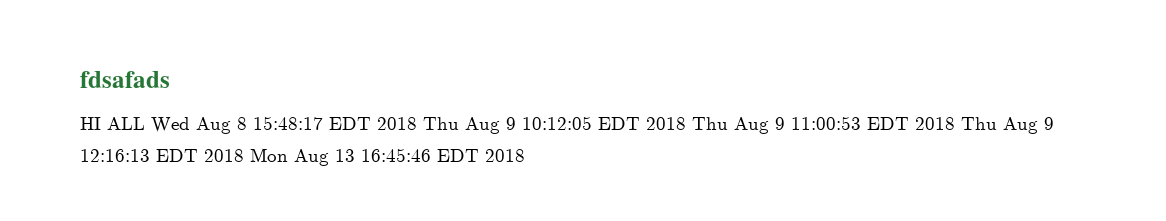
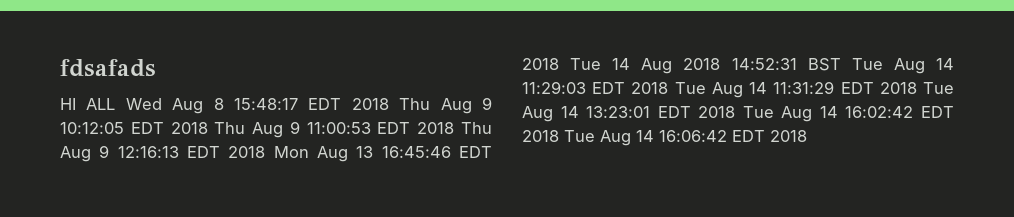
(525, 155) none -> [570,58,954,74] [522,81,954,98] [522,106,954,122] [522,130,807,146] Tue 14 Aug 2018 14:52:31 BST Tue Aug 14 11:29:03 EDT 2018 Tue Aug 14 11:31:29 EDT 2018 Tue Aug 14 13:23:01 EDT 2018 Tue Aug 14 16:02:42 EDT 2018 Tue Aug 14 16:06:42 EDT 2018

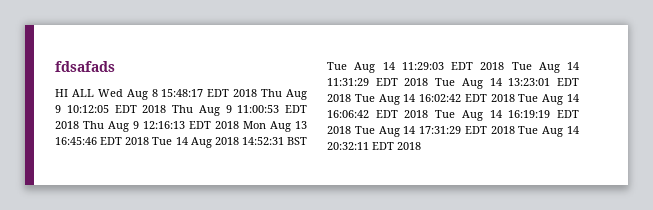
(807, 136) none -> [435,110,579,121] [327,126,579,137] [327,142,421,150] Tue Aug 14 16:19:19 EDT 2018 Tue Aug 14 17:31:29 EDT 2018 Tue Aug 14 20:32:11 EDT 2018

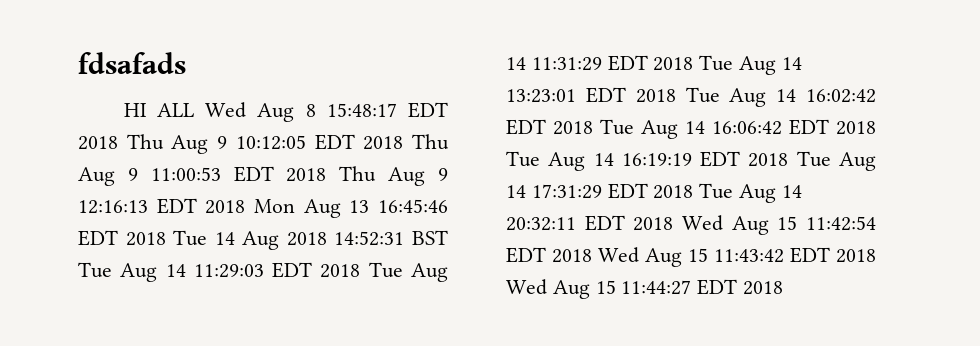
(421, 146) none -> [682,215,876,235] [506,247,876,267] [506,279,784,299] Wed Aug 15 11:42:54 EDT 2018 Wed Aug 15 11:43:42 EDT 2018 Wed Aug 15 11:44:27 EDT 2018

